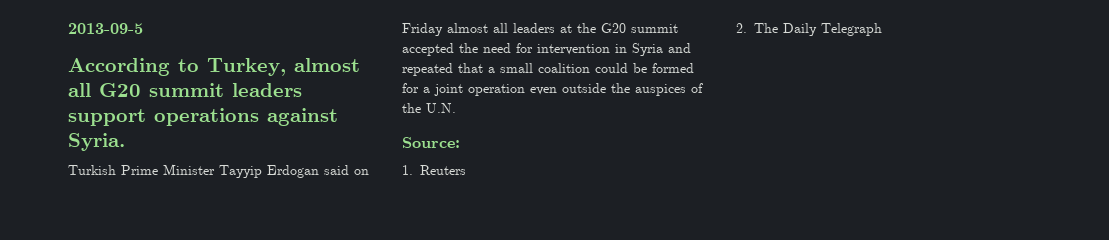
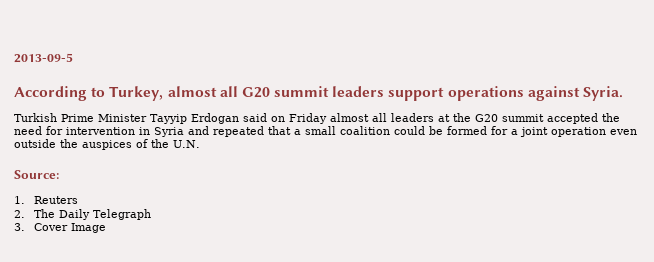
(882, 29) none -> [14,223,107,233] // 3. Cover Image

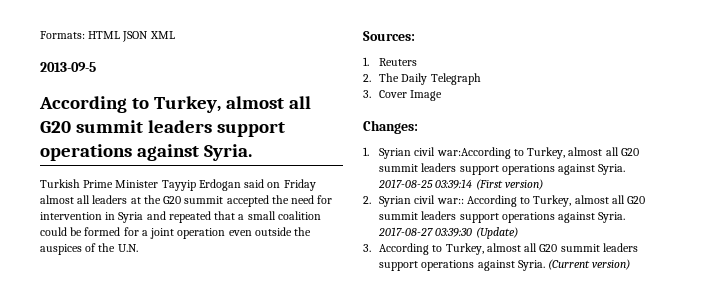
(14, 58) none -> [40,31,175,42] Formats: HTML JSON XML //
[14,170,59,179] Source: -> [363,31,415,41] Sources:
(107, 228) none -> [363,120,418,134] [363,147,639,159] [379,163,626,175] [378,179,543,190] [363,195,646,207] [379,211,626,223] [378,227,518,239] [363,243,638,255] [379,259,631,271] // Changes: // 1. Syrian civil war:According to Turkey, almost all G20 summit leaders support operations against Syria. 2017-08-25 03:39:14 (First version) // 2. Syrian civil war:: According to Turkey, almost all G20 summit leaders support operations against Syria. 2017-08-27 03:39:30 (Update) // 3. According to Turkey, almost all G20 summit leaders support operations against Syria. (Current version)

